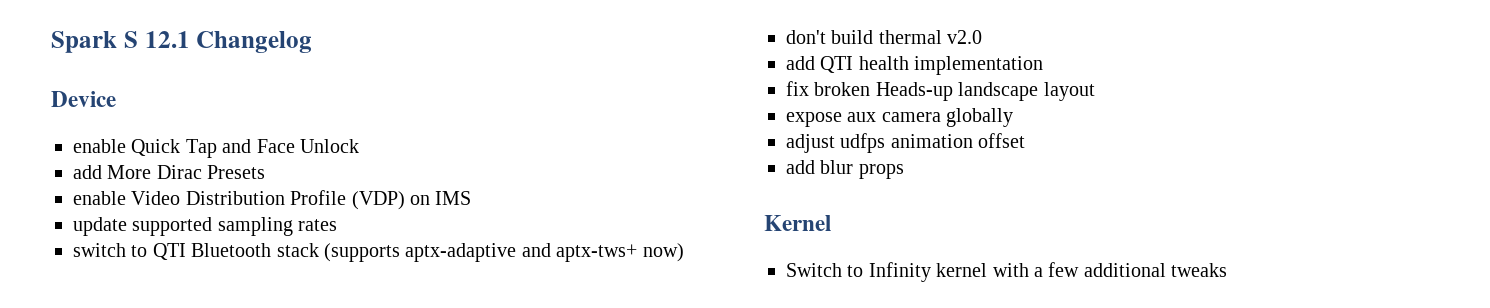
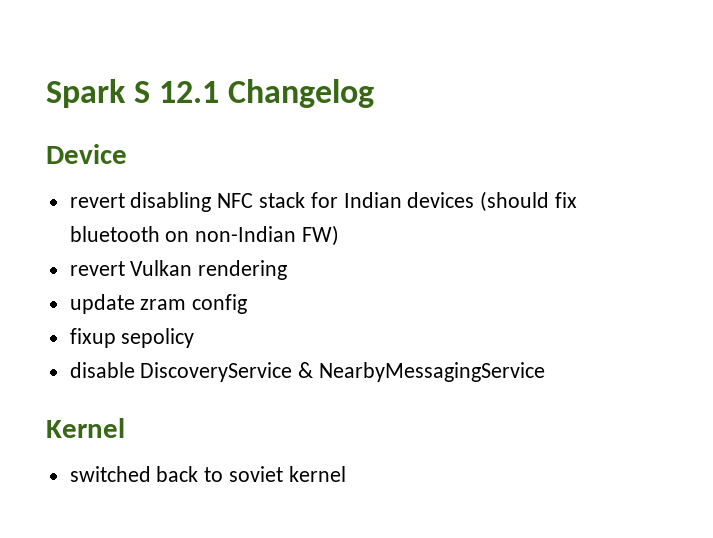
[73,139,359,158] [73,165,266,179] [73,190,472,210] [73,217,338,236] [73,243,684,262] [786,30,983,44] [786,56,1044,75] [786,81,1095,101] [786,108,1014,127] [786,133,1026,153] [786,160,904,179] [764,215,831,231] [786,262,1228,282] enable Quick Tap and Face Unlock // add More Dirac Presets // enable Video Distribution Profile (VDP) on IMS // update supported sampling rates // switch to QTI Bluetooth stack (supports aptx-adaptive and aptx-tws+ now) // don't build thermal v2.0 // add QTI health implementation // fix broken Heads-up landscape layout // expose aux camera globally // adjust udfps animation offset // add blur props // Kernel // Switch to Infinity kernel with a few additional tweaks -> [69,191,578,212] [69,225,340,246] [69,260,288,280] [69,294,248,314] [69,328,195,348] [69,362,546,382] [46,418,125,438] [69,466,346,482] revert disabling NFC stack for Indian devices (should fix bluetooth on non-Indian FW) // revert Vulkan rendering // update zram config // fixup sepolicy // disable DiscoveryService & NearbyMessagingService // Kernel // switched back to soviet kernel

